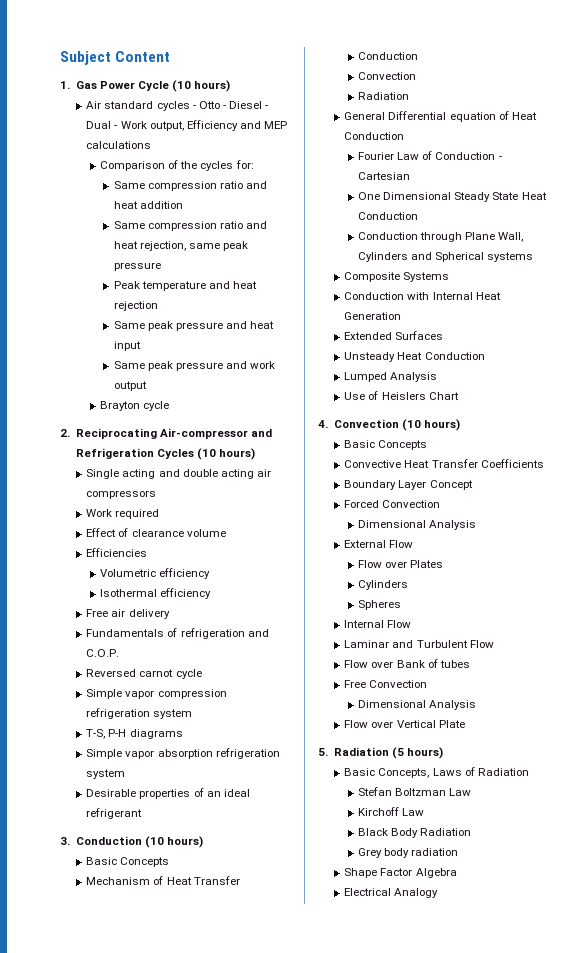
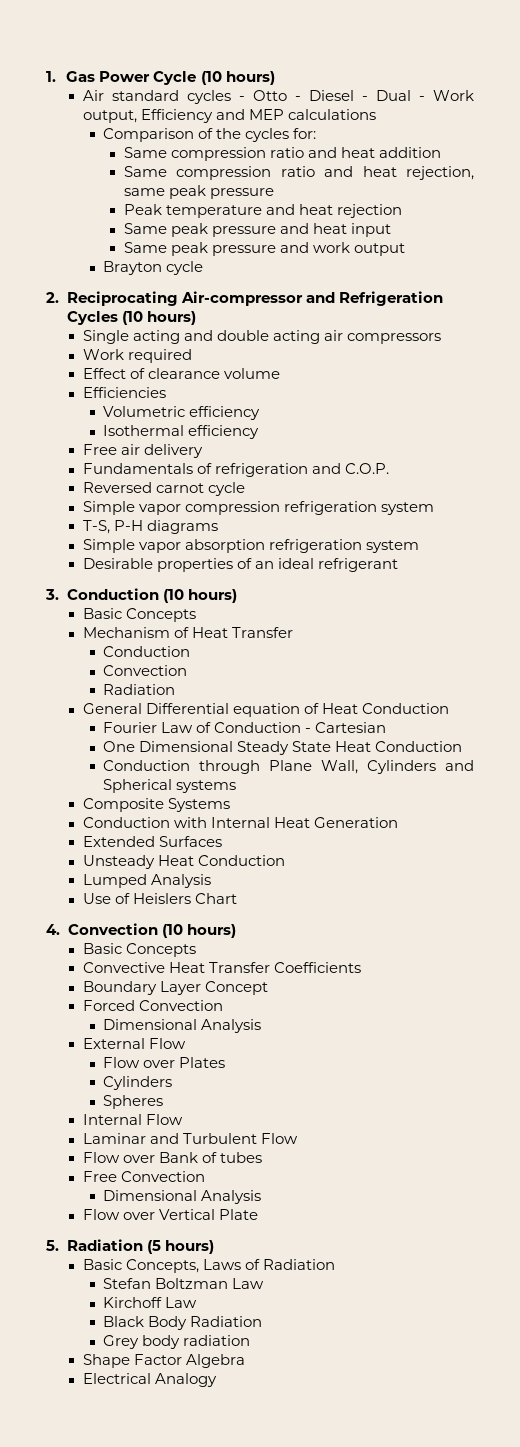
[60,51,171,65] Subject Content // -> (46, 76) none

